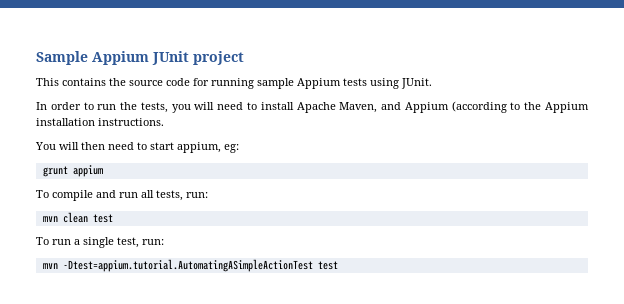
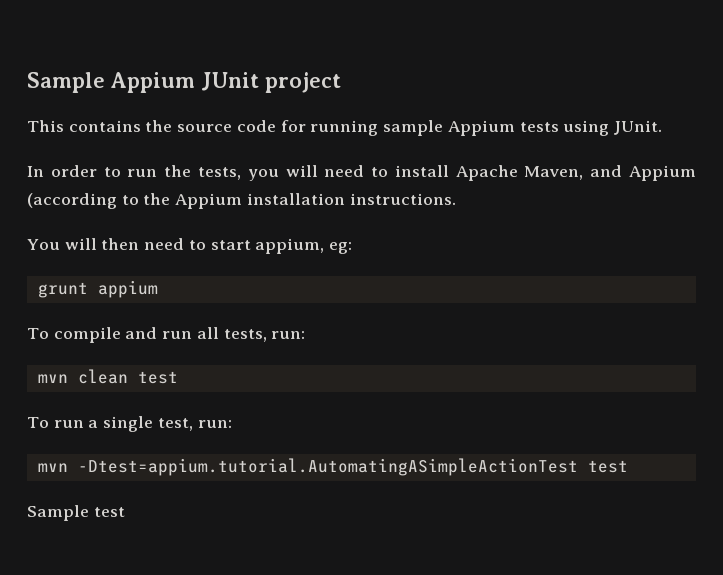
(338, 265) none -> [27,505,125,521] // Sample test

